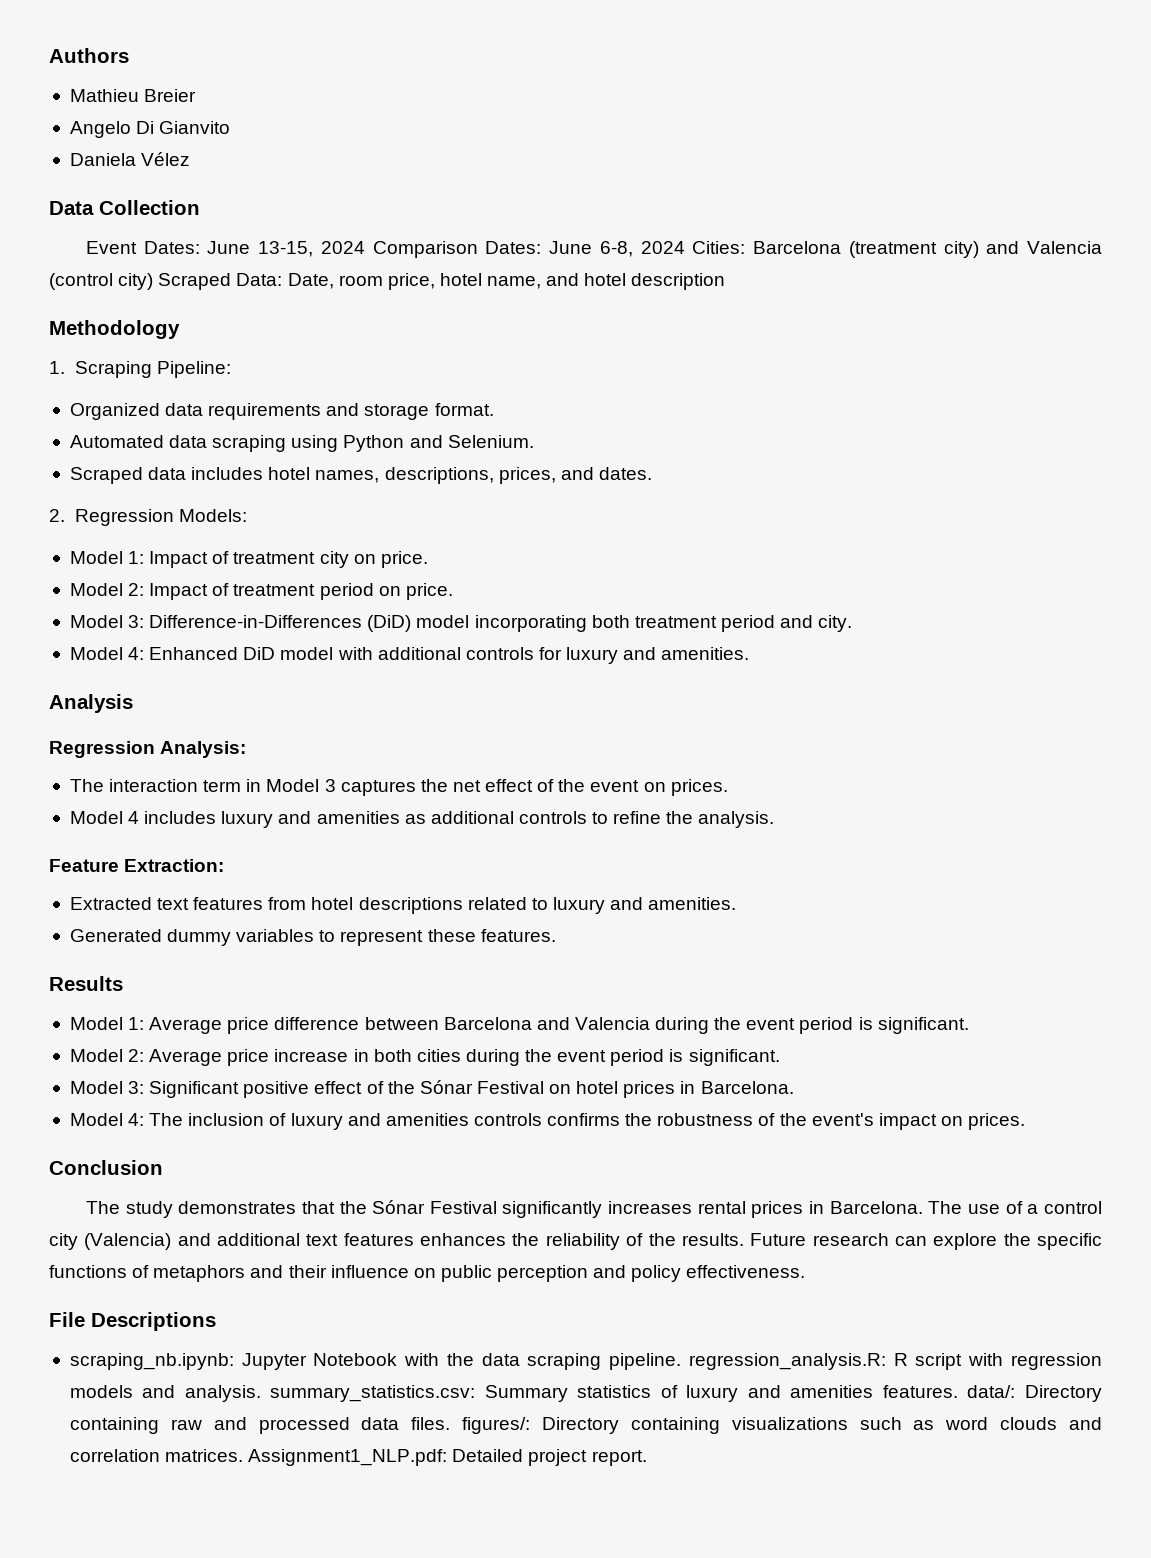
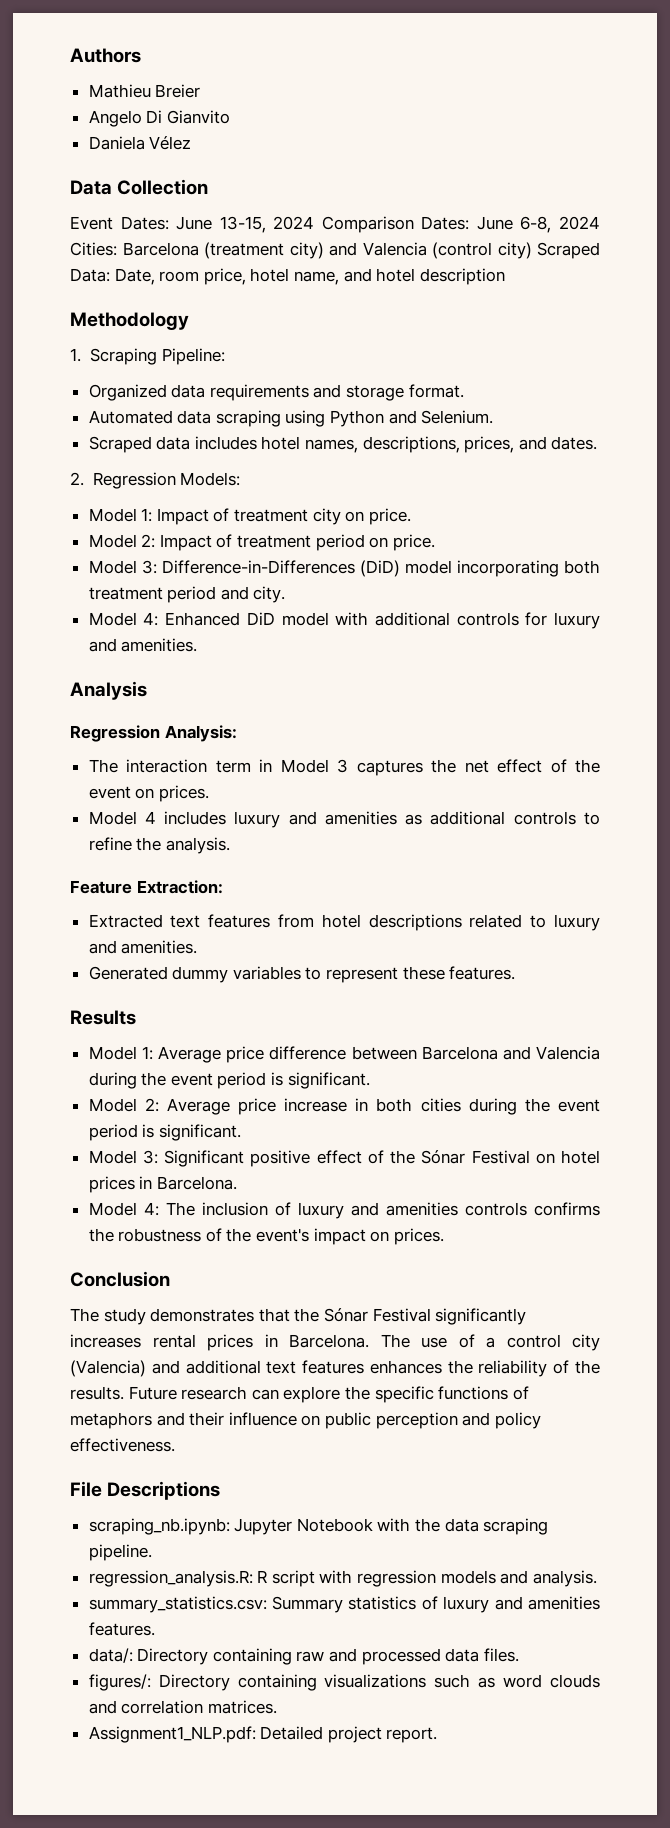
(682, 1361) none -> (152, 1552) //
(261, 1393) none -> (597, 1578) //
(958, 1391) none -> (155, 1629) //
(451, 1423) none -> (519, 1655) //
(244, 1455) none -> (277, 1707) //

